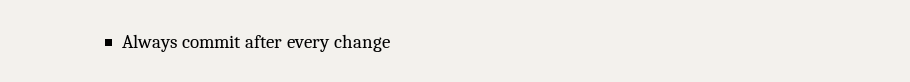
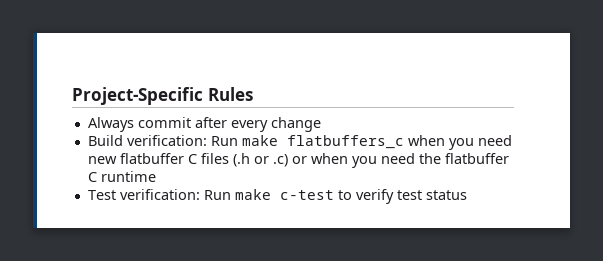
(121, 43) none -> [72,87,253,105] Project-Specific Rules //
(391, 43) none -> [87,135,512,150] [87,153,509,168] [87,171,156,182] [87,189,467,204] // Build verification: Run make flatbuffers_c when you need new flatbuffer C files (.h or .c) or when you need the flatbuffer C runtime // Test verification: Run make c-test to verify test status

